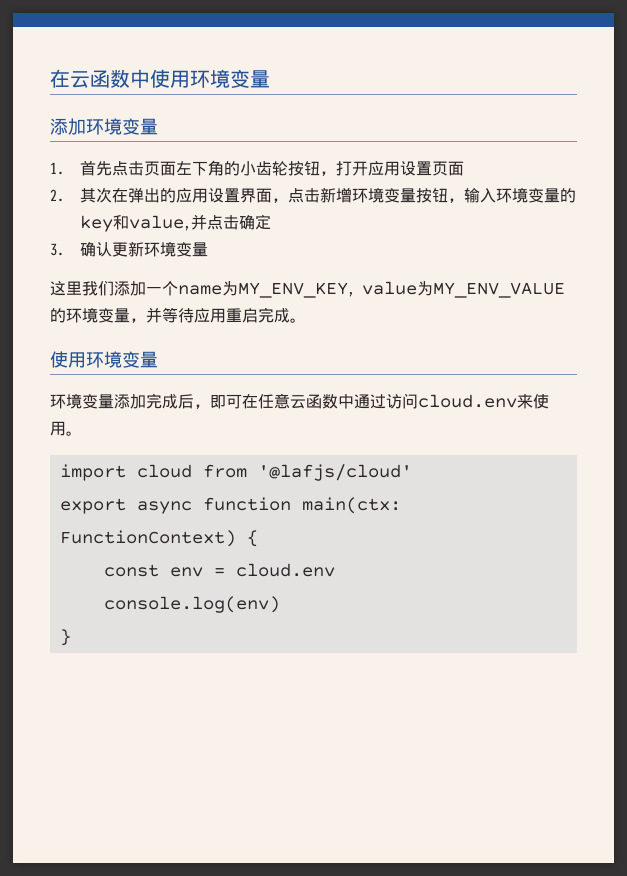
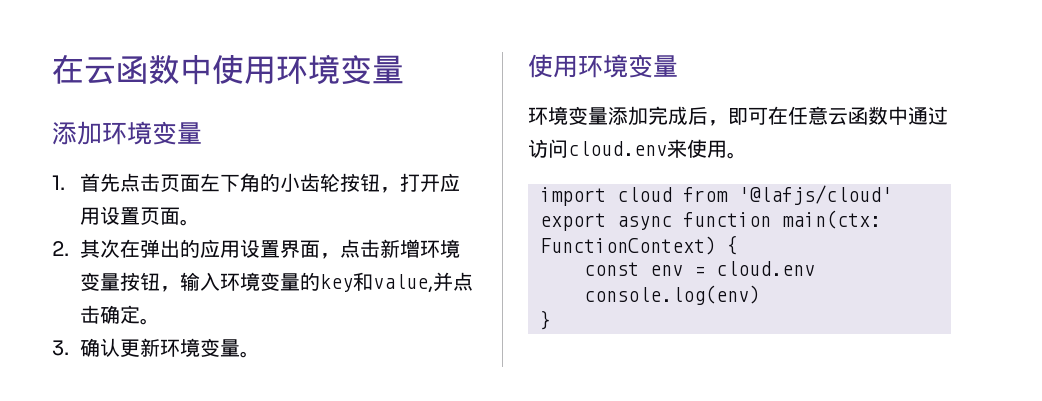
(465, 168) none -> [180,219,201,226] 。
(272, 222) none -> [140,318,161,325] 。
[50,281,565,298] [50,307,290,323] // 这里我们添加一个name为MY_ENV_KEY, value为MY_ENV_VALUE的环境变量，并等待应用重启完成 -> (241, 348) none

